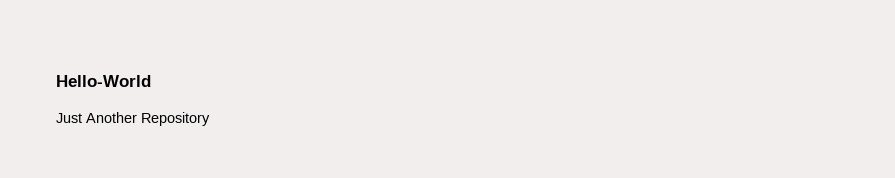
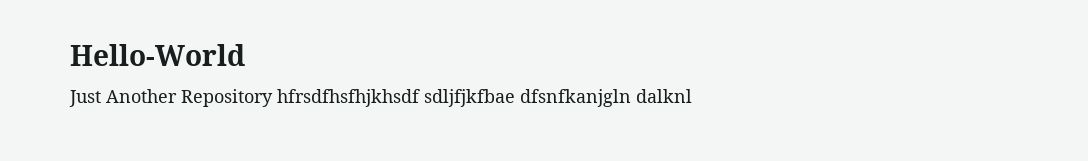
(210, 119) none -> [277,89,692,107] hfrsdfhsfhjkhsdf sdljfjkfbae dfsnfkanjgln dalknl

